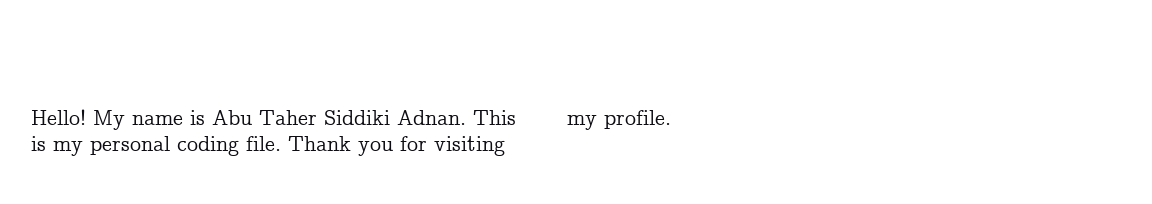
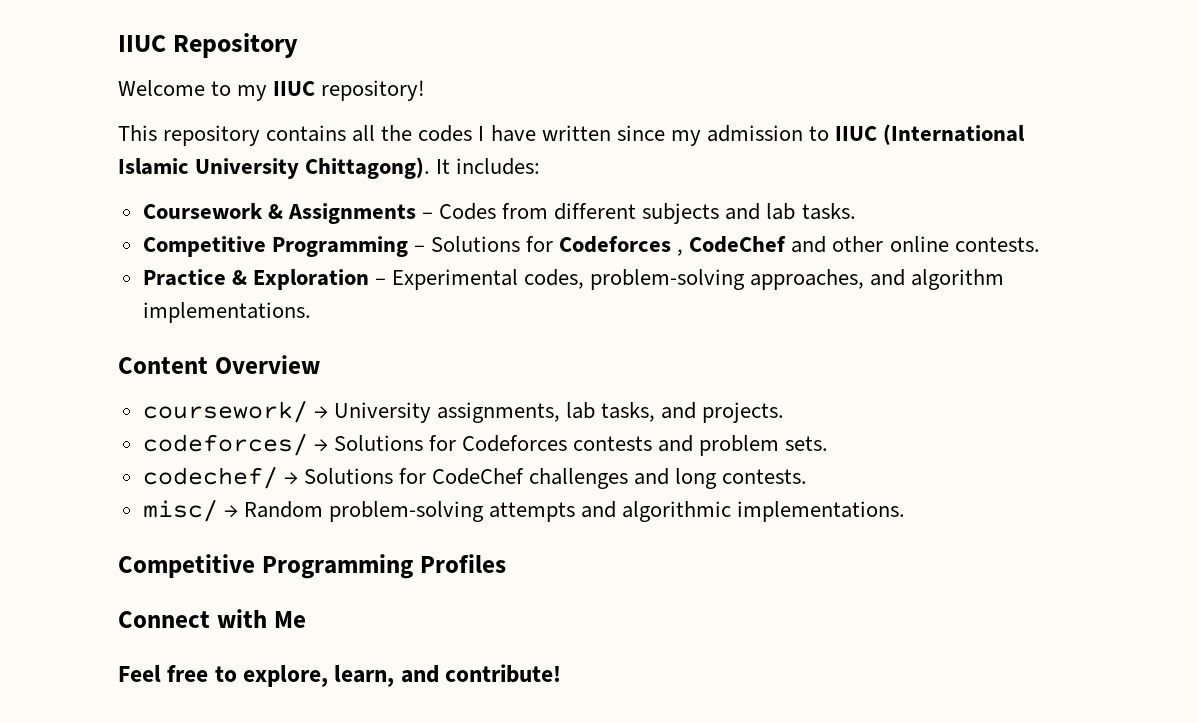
[31,109,516,130] [31,136,505,156] [567,110,671,130] Hello! My name is Abu Taher Siddiki Adnan. This is my personal coding file. Thank you for visiting my profile. -> [118,33,299,58] [118,80,426,101] [118,124,1026,146] [118,157,541,179] [142,203,856,224] [142,236,1040,257] [142,269,1005,290] [142,302,311,323] [118,355,320,374] [142,400,785,423] [142,433,829,456] [142,466,808,489] [142,499,906,522] [118,554,506,579] [118,609,306,628] [118,664,562,687] IIUC Repository // Welcome to my IIUC repository! // This repository contains all the codes I have written since my admission to IIUC (International Islamic University Chittagong). It includes: // Coursework & Assignments – Codes from different subjects and lab tasks. // Competitive Programming – Solutions for Codeforces , CodeChef and other online contests. // Practice & Exploration – Experimental codes, problem-solving approaches, and algorithm implementations. // Content Overview // coursework/ → University assignments, lab tasks, and projects. // codeforces/ → Solutions for Codeforces contests and problem sets. // codechef/ → Solutions for CodeChef challenges and long contests. // misc/ → Random problem-solving attempts and algorithmic implementations. // Competitive Programming Profiles // Connect with Me // Feel free to explore, learn, and contribute!

